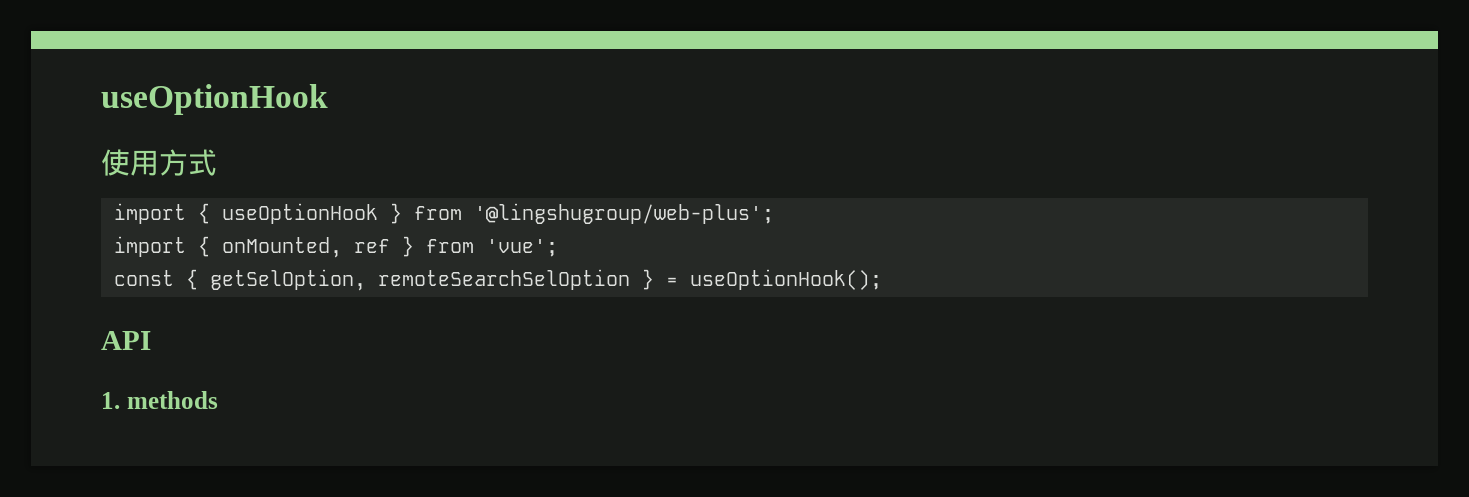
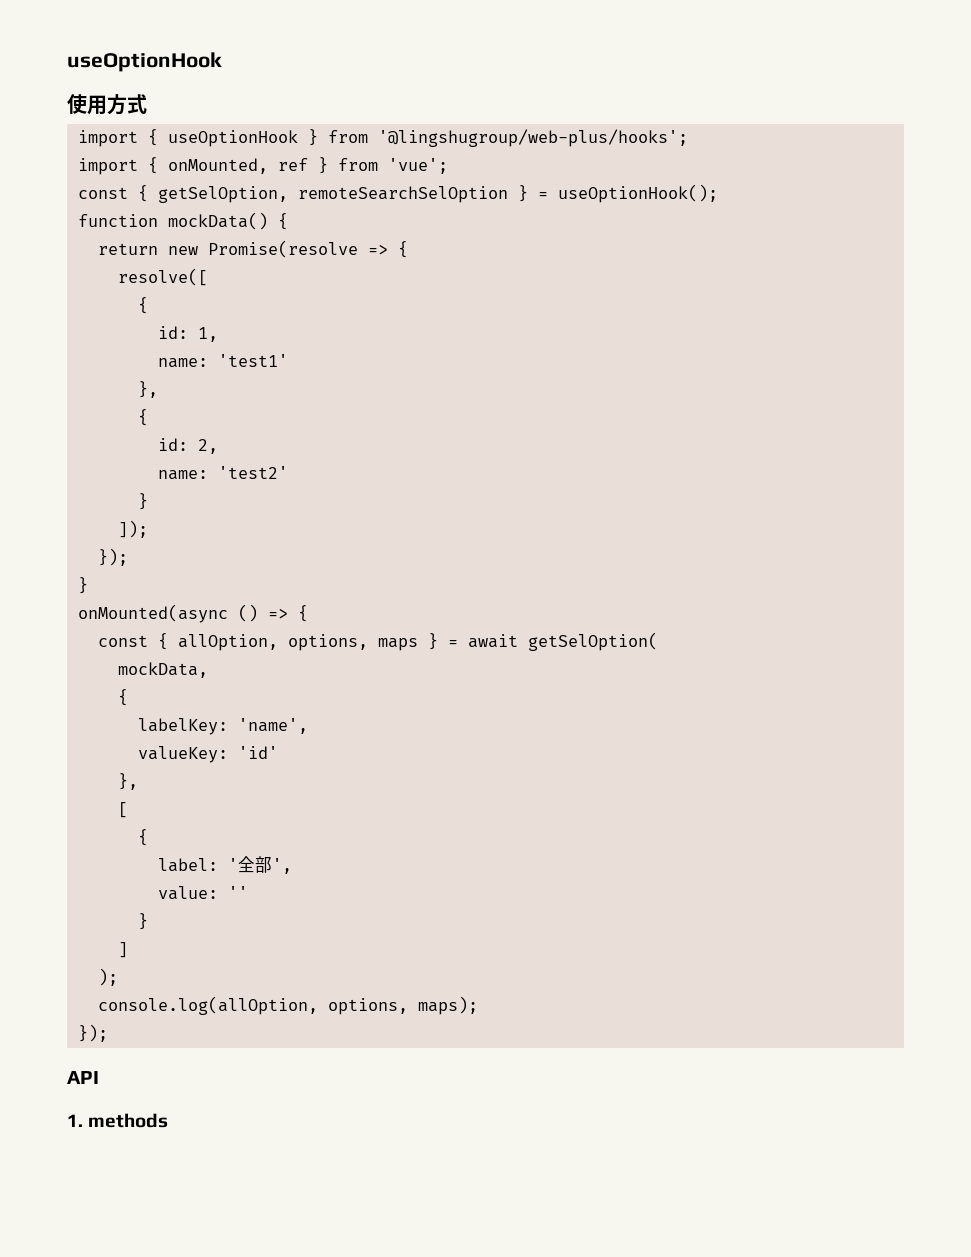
[473,203,774,224] '@lingshugroup/web-plus'; -> [377,129,688,147] '@lingshugroup/web-plus/hooks';
(882, 279) none -> [77,212,288,230] [97,240,408,258] [117,268,208,286] [137,297,148,314] [157,326,218,342] [157,354,288,368] [137,381,158,398] [137,409,148,426] [157,438,218,454] [157,466,288,480] [137,493,148,510] [117,520,148,538] [97,548,128,566] [77,577,88,594] [77,604,308,623] [97,632,658,651] [117,662,208,678] [117,689,128,706] [137,718,308,735] [137,746,278,763] [117,773,138,790] [117,802,128,818] [137,829,148,846] [157,856,292,874] [157,886,248,900] [137,913,148,930] [117,942,128,958] [97,968,118,986] [97,996,478,1015] [77,1024,108,1042] // function mockData() { // return new Promise(resolve => { // resolve([ // { // id: 1, // name: 'test1' // }, // { // id: 2, // name: 'test2' // } // ]); // }); // } // onMounted(async () => { // const { allOption, options, maps } = await getSelOption( // mockData, // { // labelKey: 'name', // valueKey: 'id' // }, // [ // { // label: '全部', // value: '' // } // ] // ); // console.log(allOption, options, maps); // });

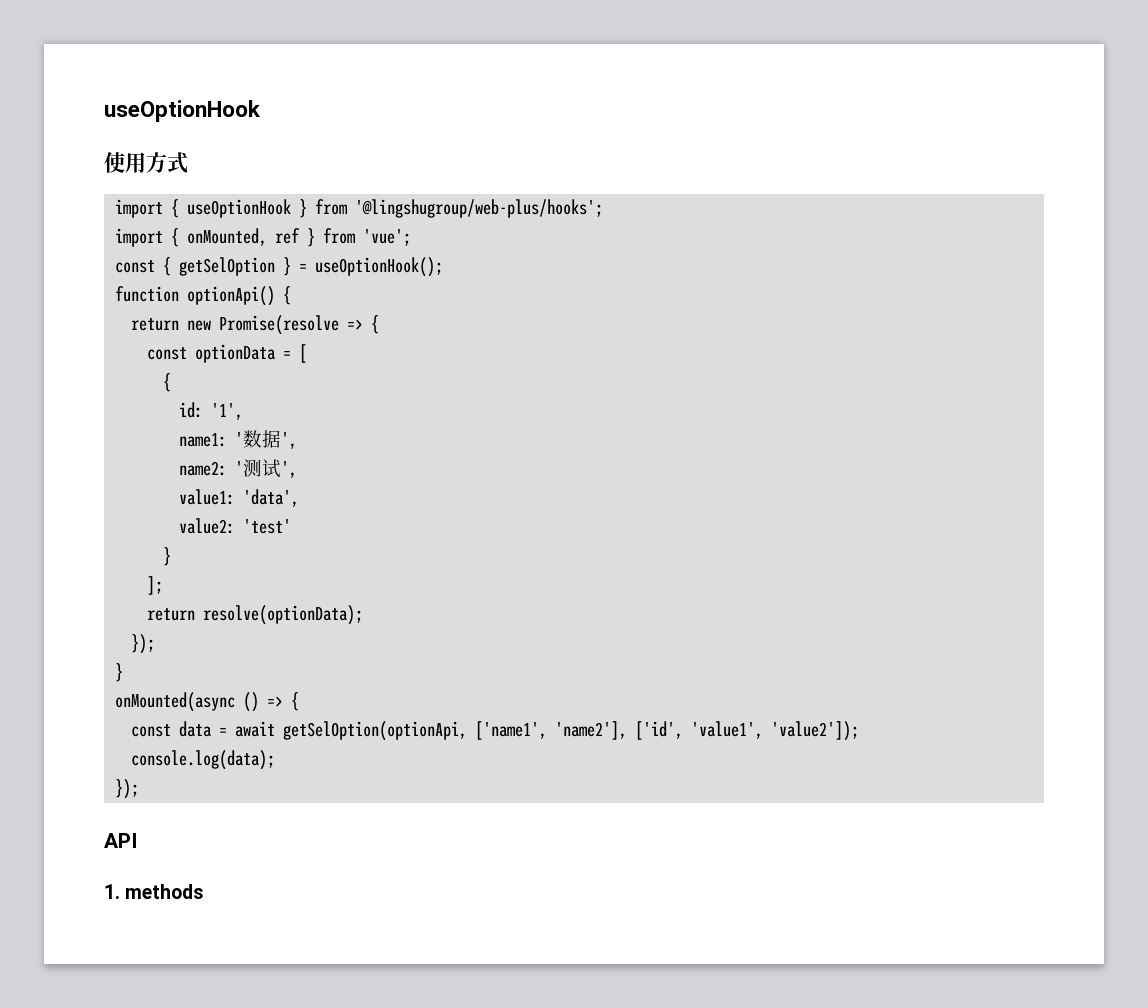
[157,186,508,203] getSelOption, remoteSearchSelOption -> [178,257,275,276] getSelOption
[167,212,268,230] mockData() -> [186,286,275,306] optionApi()
[117,268,208,286] [137,297,148,314] [157,326,218,342] [157,354,288,368] [137,381,158,398] [137,409,148,426] [157,438,218,454] [157,466,288,480] [137,493,148,510] [117,520,148,538] resolve([ // { // id: 1, // name: 'test1' // }, // { // id: 2, // name: 'test2' // } // ]); -> [146,344,307,363] [162,373,171,392] [178,402,243,420] [178,430,297,449] [178,459,297,478] [178,489,299,507] [178,518,291,534] [162,547,171,566] [146,576,163,595] [146,605,363,625] const optionData = [ // { // id: '1', // name1: '数据', // name2: '测试', // value1: 'data', // value2: 'test' // } // ]; // return resolve(optionData);
[157,632,658,651] [117,662,208,678] [117,689,128,706] [137,718,308,735] [137,746,278,763] [117,773,138,790] [117,802,128,818] [137,829,148,846] [157,856,292,874] [157,886,248,900] [137,913,148,930] [117,942,128,958] [97,968,118,986] [97,996,478,1015] { allOption, options, maps } = await getSelOption( // mockData, // { // labelKey: 'name', // valueKey: 'id' // }, // [ // { // label: '全部', // value: '' // } // ] // ); // console.log(allOption, options, maps); -> [178,721,859,741] [130,750,275,770] data = await getSelOption(optionApi, ['name1', 'name2'], ['id', 'value1', 'value2']); // console.log(data);

